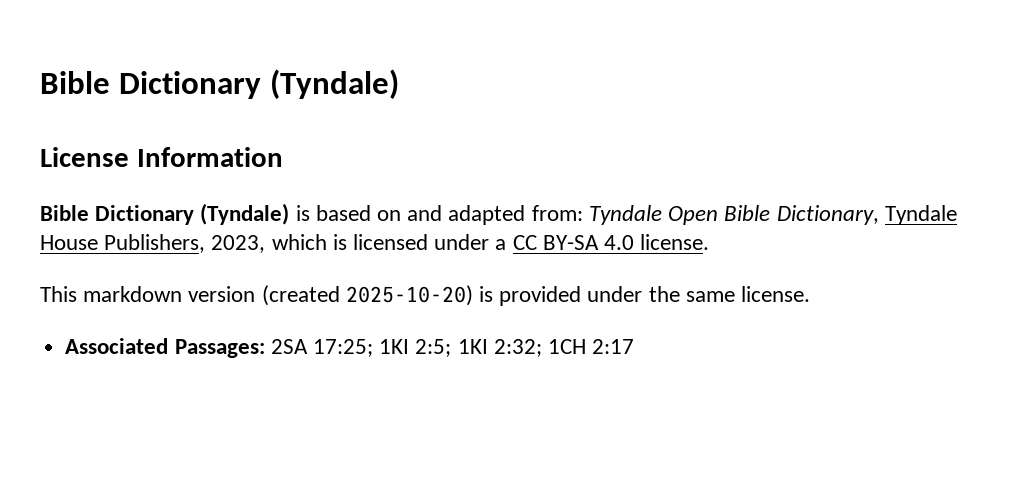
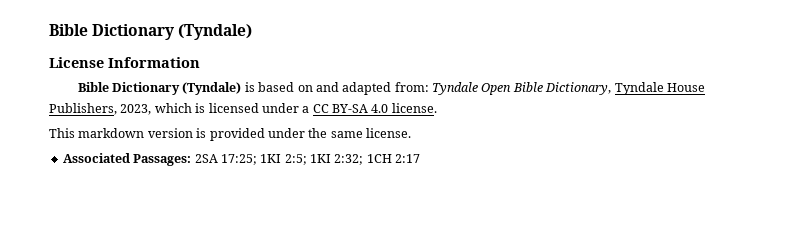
[261,285,473,306] (created 2025-10-20) -> (193, 133) none

